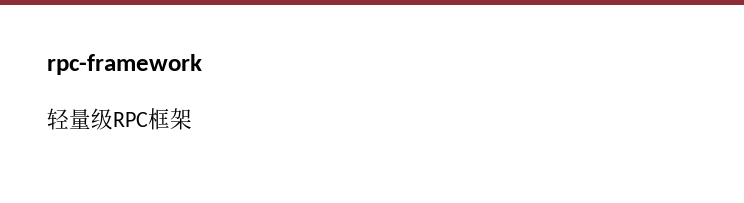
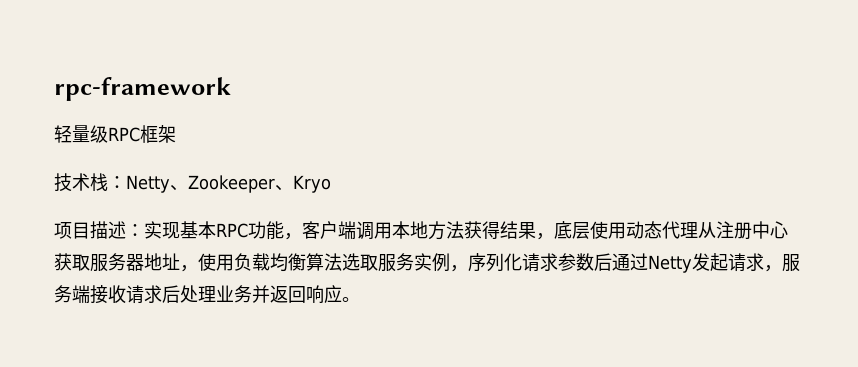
(192, 119) none -> [54,173,331,193] [54,221,788,240] [54,253,800,273] [54,285,360,304] // 技术栈：Netty、Zookeeper、Kryo // 项目描述：实现基本RPC功能，客户端调用本地方法获得结果，底层使用动态代理从注册中心获取服务器地址，使用负载均衡算法选取服务实例，序列化请求参数后通过Netty发起请求，服务端接收请求后处理业务并返回响应。

